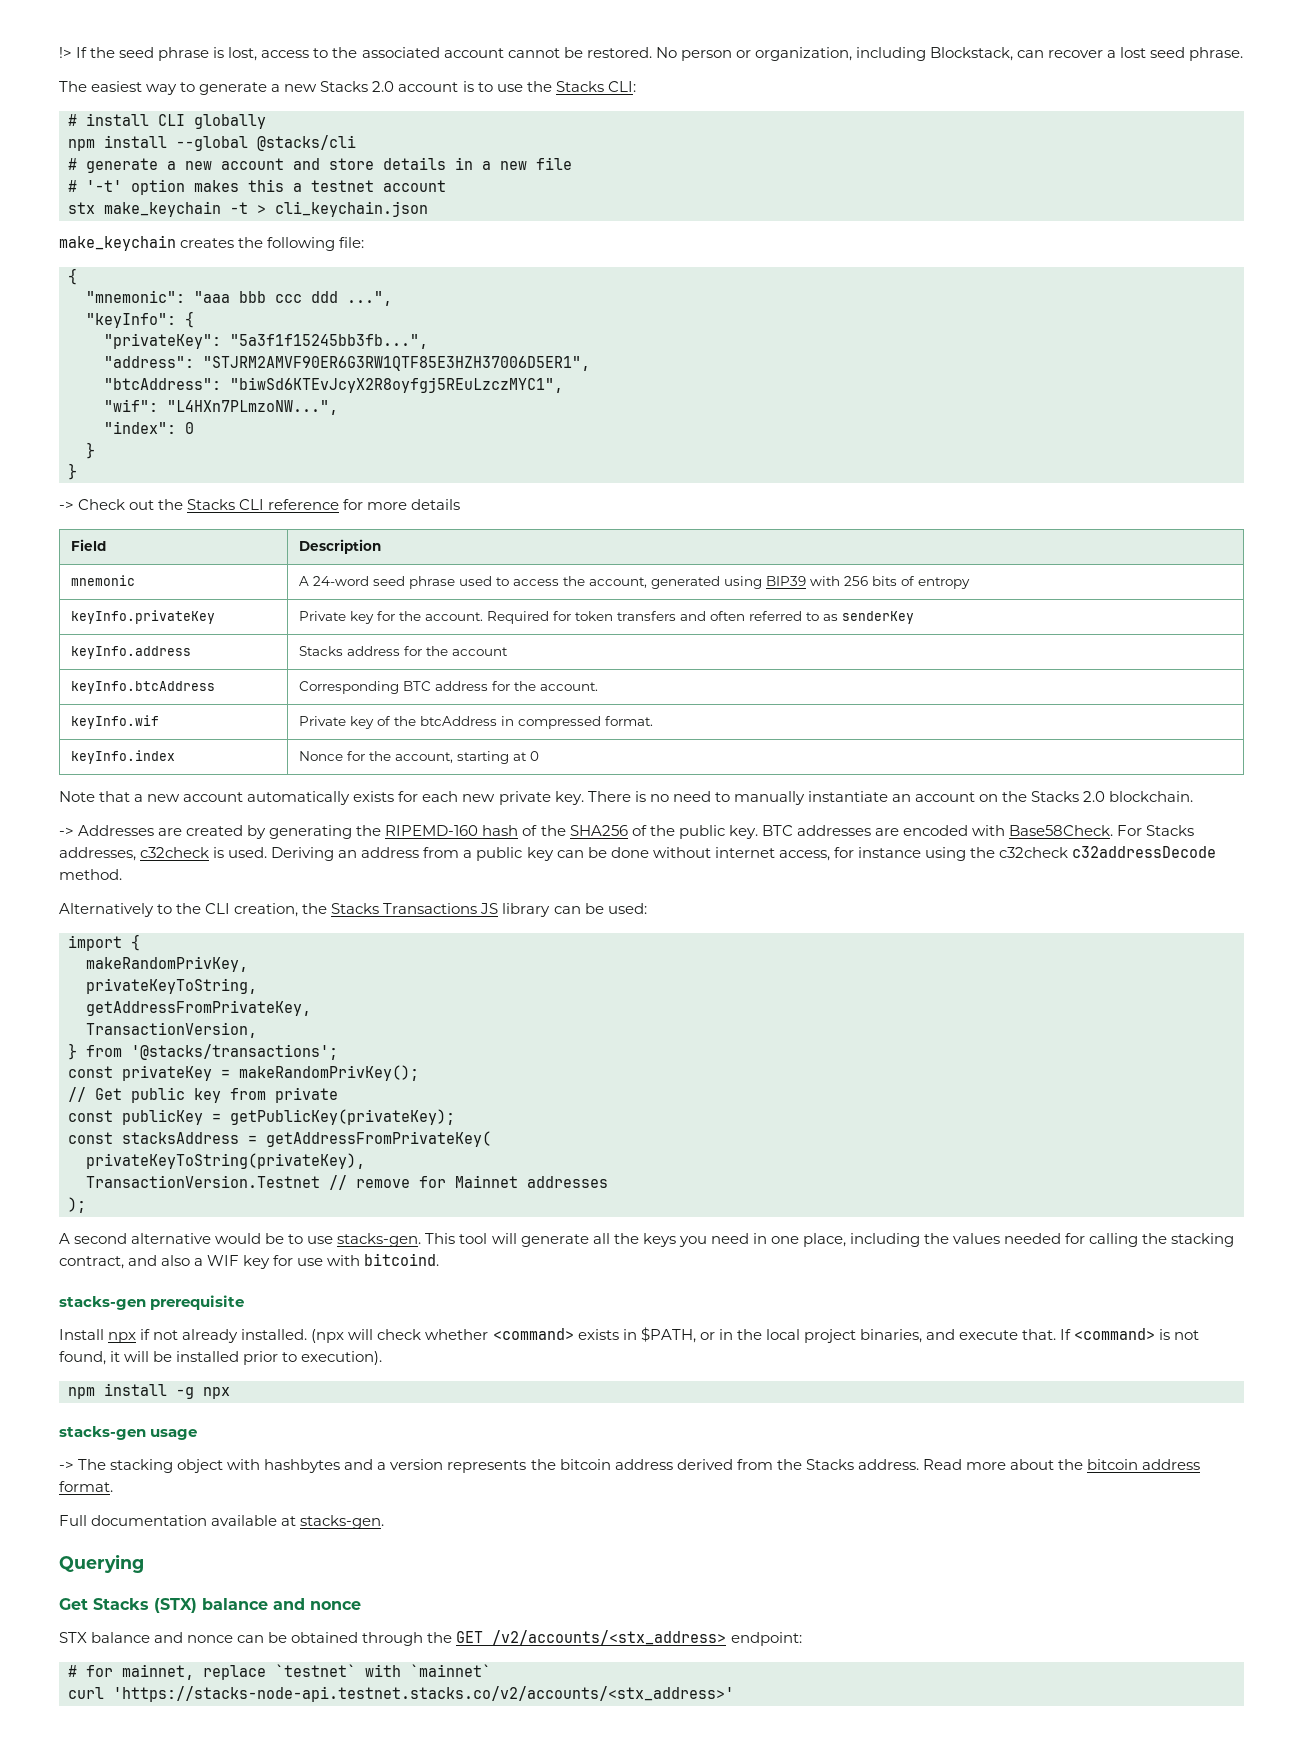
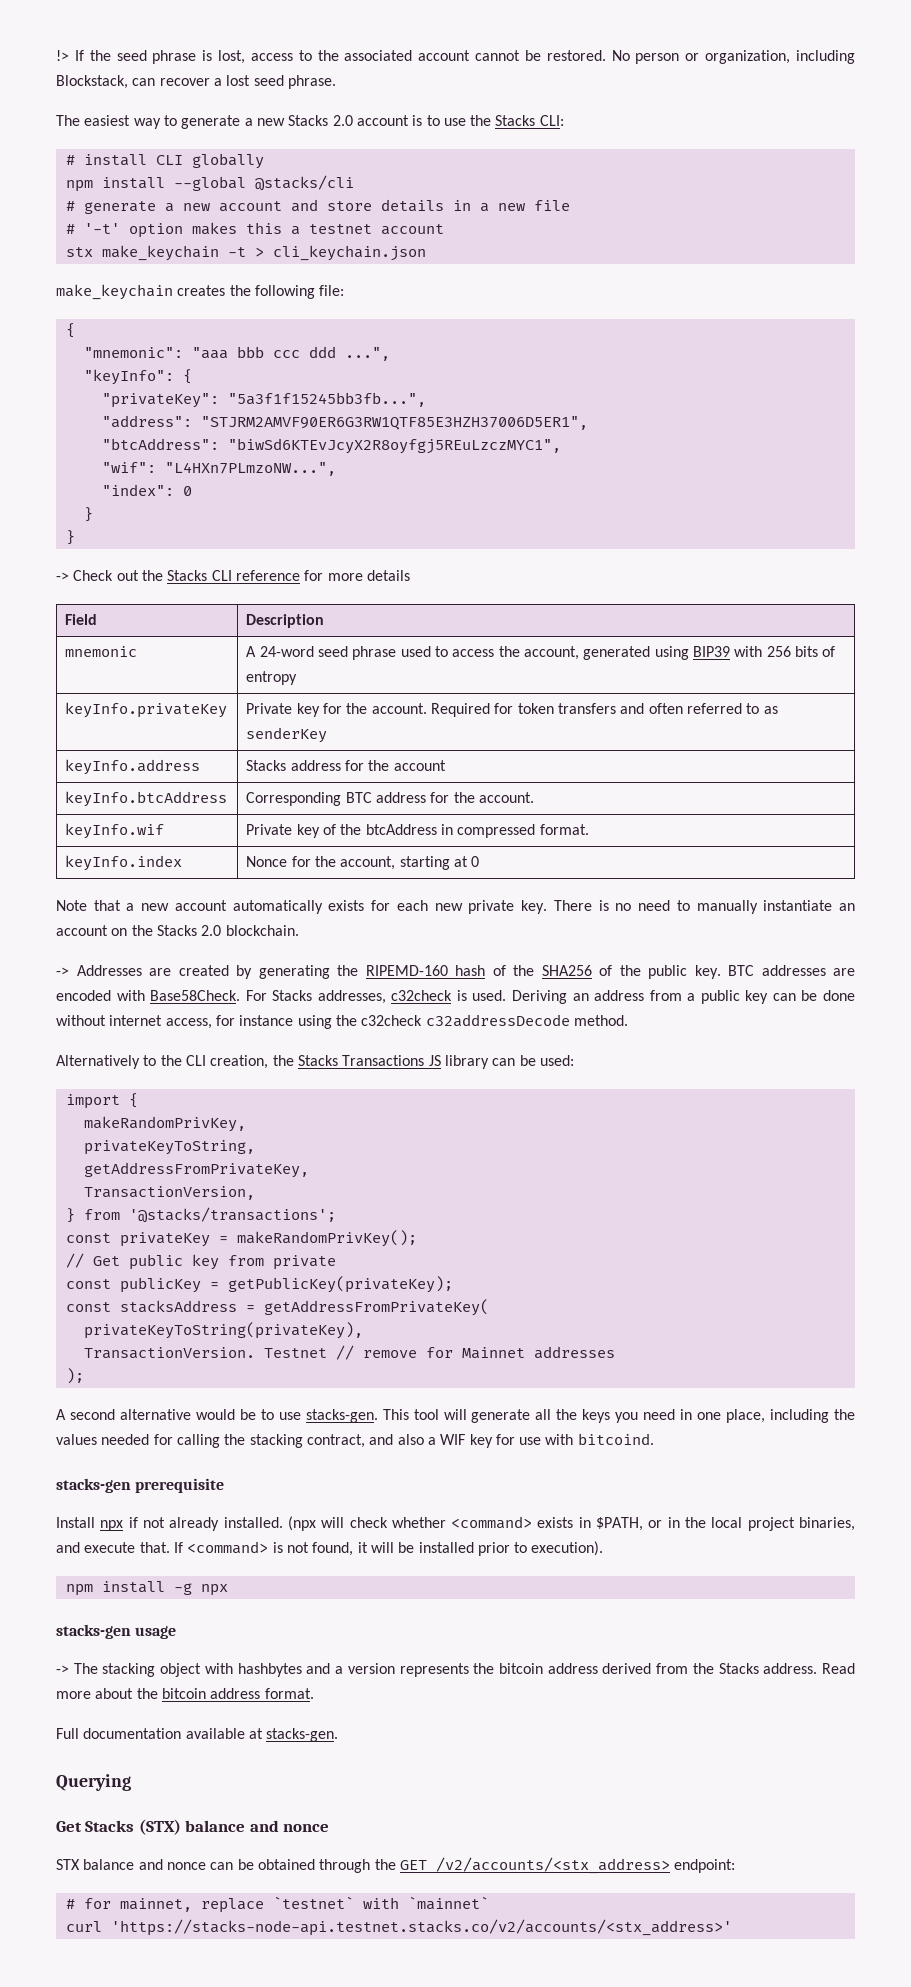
[86,1175,320,1188] TransactionVersion.Testnet -> [83,1347,327,1359] TransactionVersion. Testnet

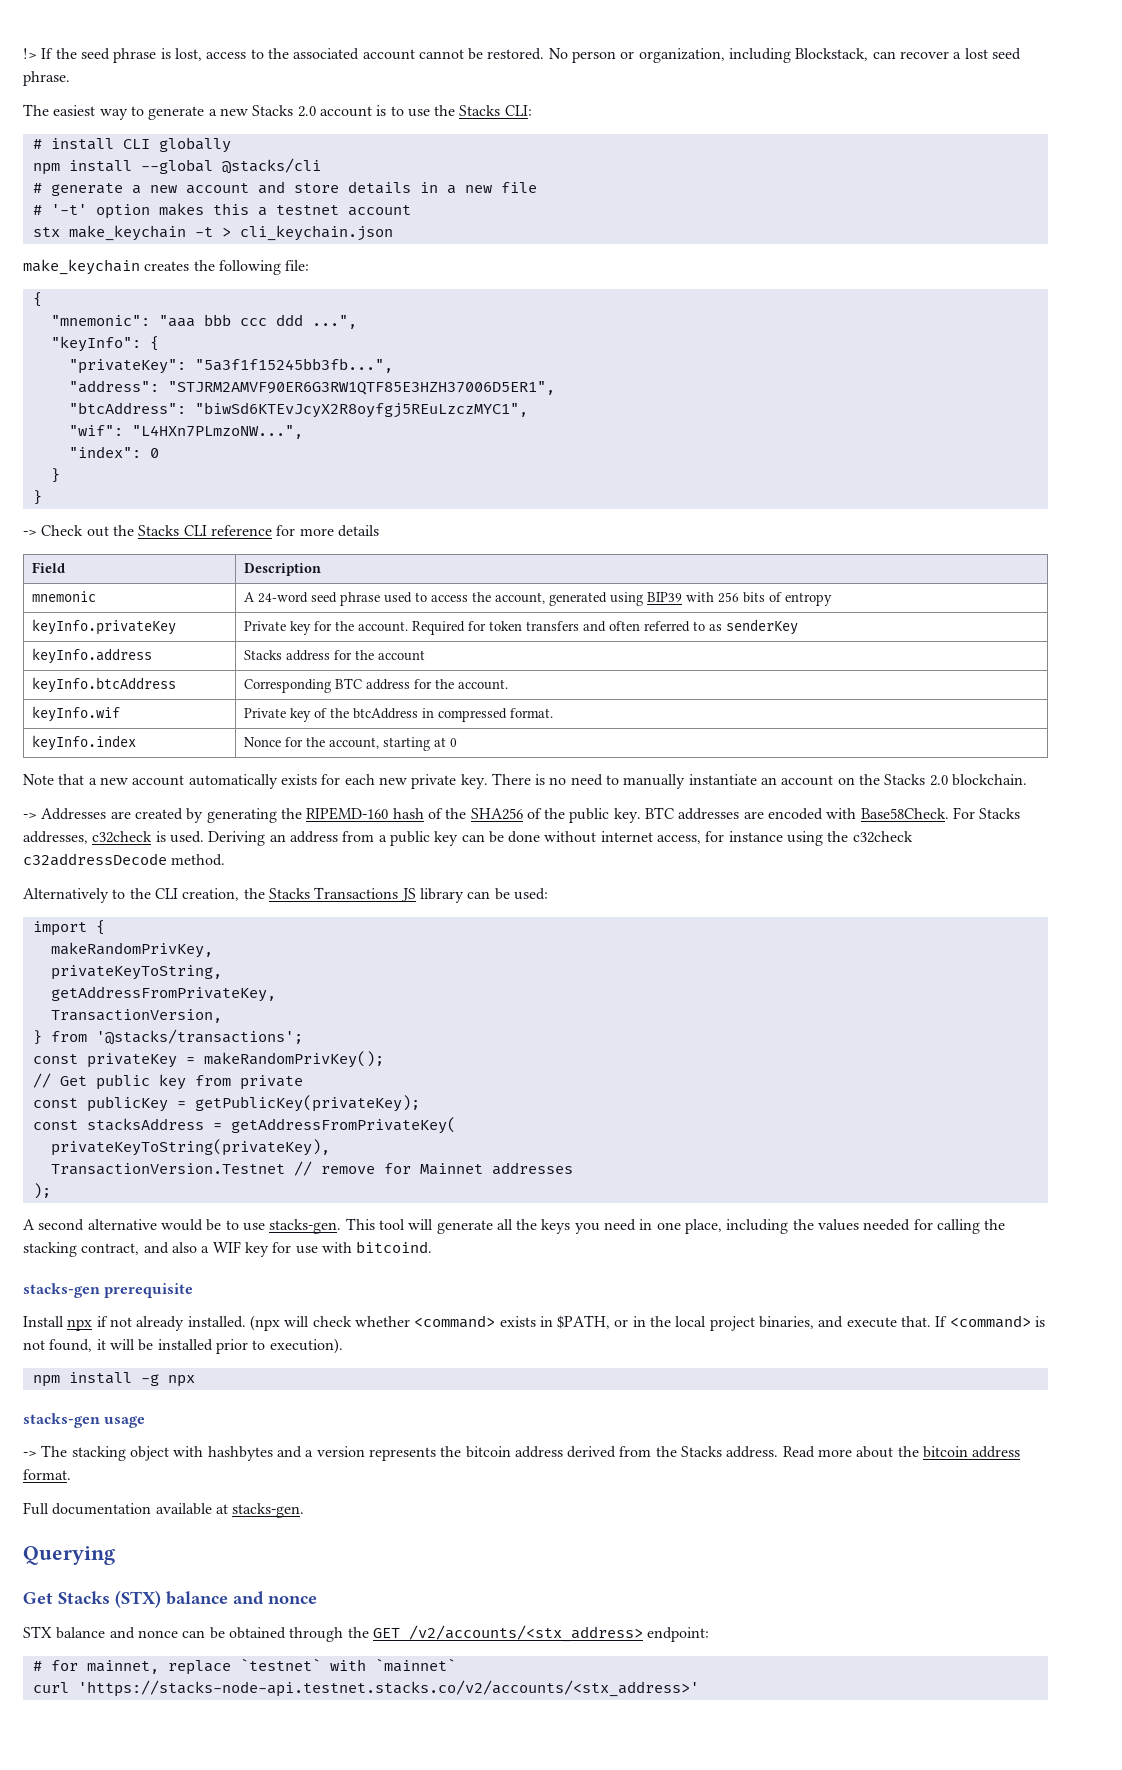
[83,1347,327,1359] TransactionVersion. Testnet -> [50,1163,285,1175] TransactionVersion.Testnet

